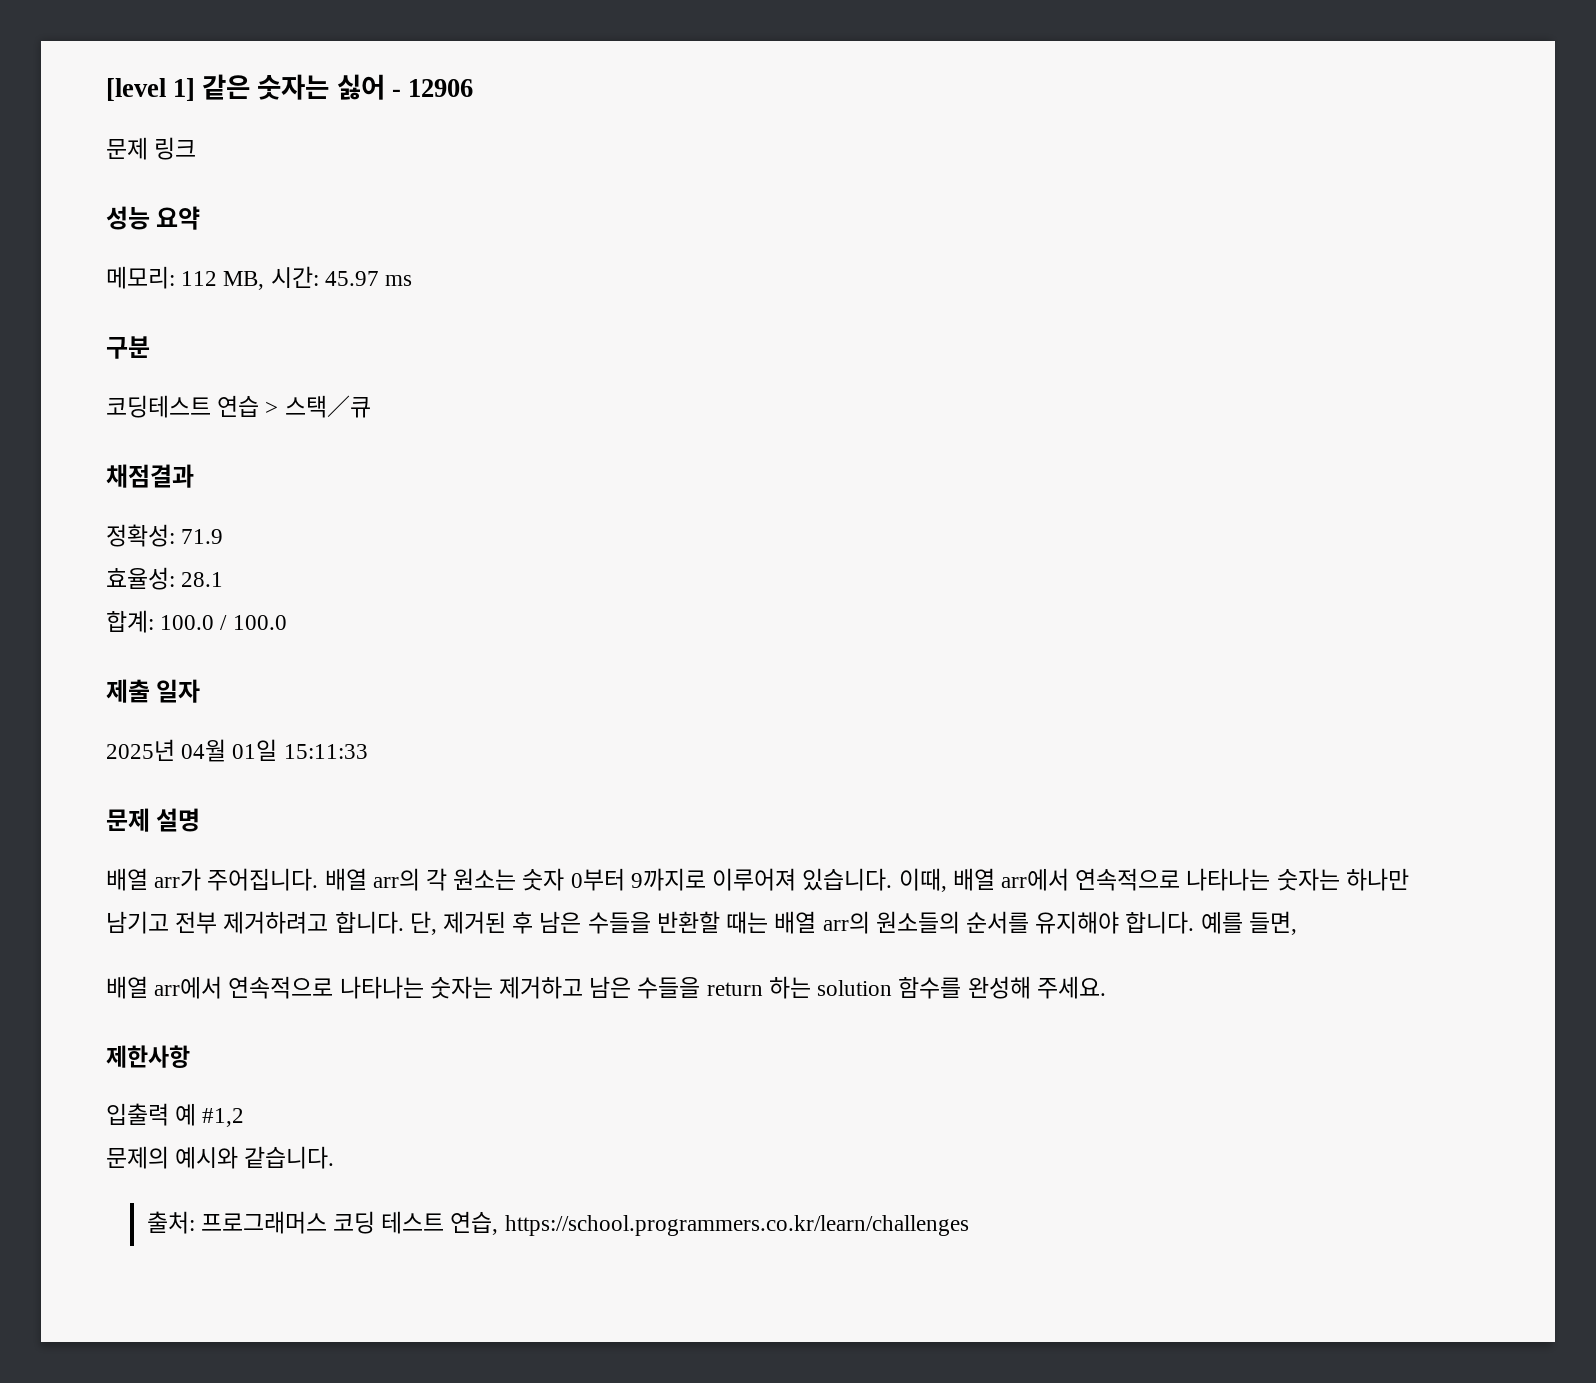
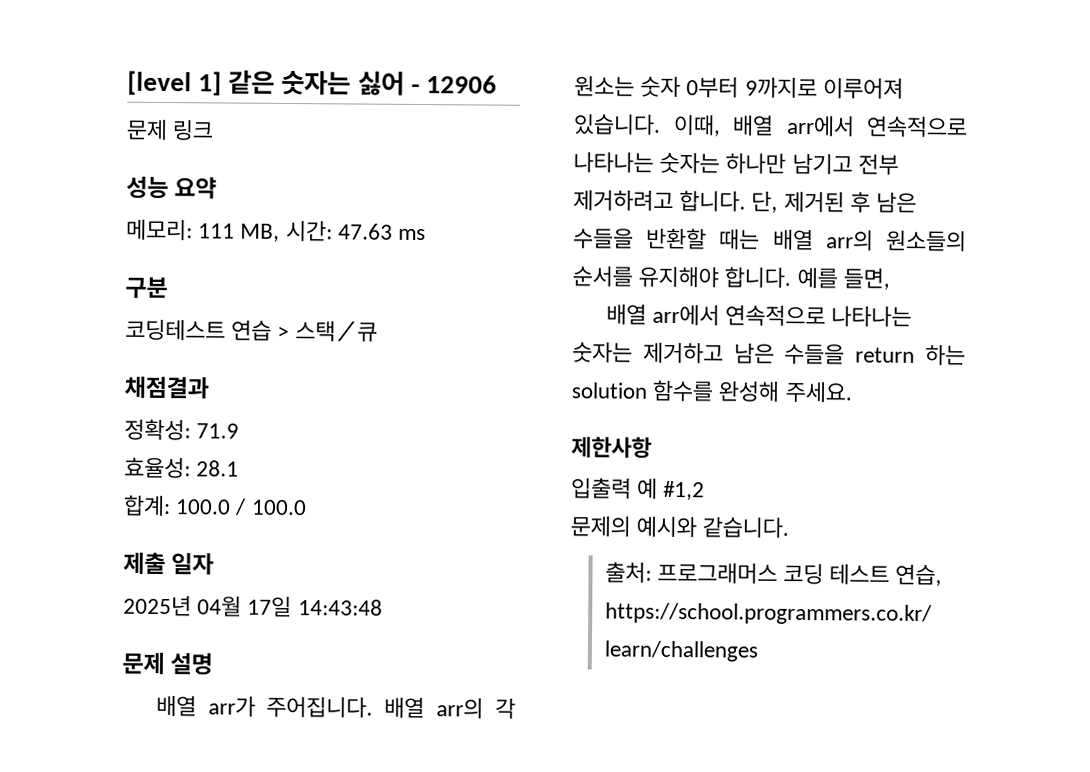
[181,271,218,286] 112 -> [198,223,236,239] 111
[324,271,379,286] 45.97 -> [337,223,393,240] 47.63
[232,739,368,761] 01일 15:11:33 -> [247,595,383,618] 17일 14:43:48

